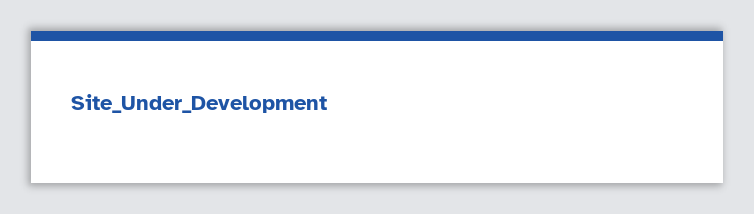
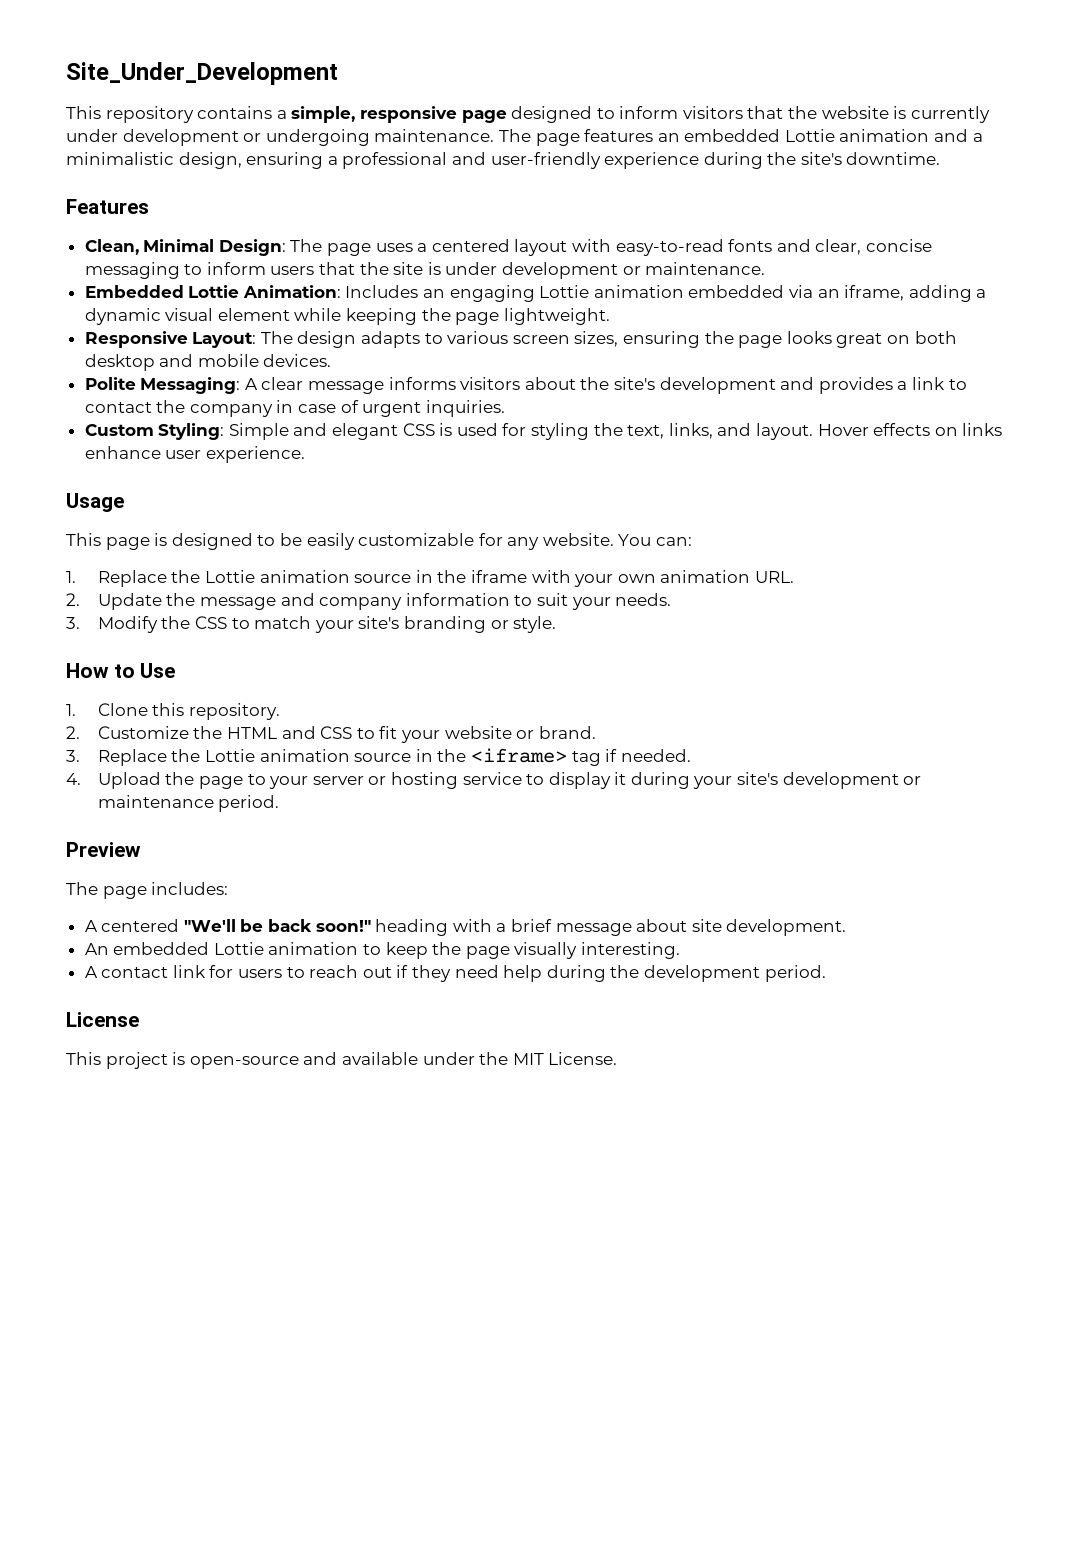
(327, 103) none -> [66,106,990,123] [66,129,983,146] [66,152,941,169] [66,199,149,214] [84,239,932,256] [84,262,766,279] [84,285,987,302] [84,308,610,325] [84,331,957,348] [84,354,332,371] [84,377,967,394] [84,400,505,417] [84,423,1003,440] [84,446,305,463] [66,493,124,512] [66,533,693,550] [66,570,794,587] [66,593,672,610] [66,616,557,633] [66,663,176,678] [66,703,280,720] [66,726,596,743] [66,748,691,766] [66,772,922,789] [97,795,280,812] [66,842,141,857] [66,882,229,899] [84,919,847,936] [84,942,681,959] [84,965,826,982] [66,1012,139,1027] [66,1052,618,1069] // This repository contains a simple, responsive page designed to inform visitors that the website is currently under development or undergoing maintenance. The page features an embedded Lottie animation and a minimalistic design, ensuring a professional and user-friendly experience during the site's downtime. // Features // Clean, Minimal Design: The page uses a centered layout with easy-to-read fonts and clear, concise messaging to inform users that the site is under development or maintenance. // Embedded Lottie Animation: Includes an engaging Lottie animation embedded via an iframe, adding a dynamic visual element while keeping the page lightweight. // Responsive Layout: The design adapts to various screen sizes, ensuring the page looks great on both desktop and mobile devices. // Polite Messaging: A clear message informs visitors about the site's development and provides a link to contact the company in case of urgent inquiries. // Custom Styling: Simple and elegant CSS is used for styling the text, links, and layout. Hover effects on links enhance user experience. // Usage // This page is designed to be easily customizable for any website. You can: // 1. Replace the Lottie animation source in the iframe with your own animation URL. // 2. Update the message and company information to suit your needs. // 3. Modify the CSS to match your site's branding or style. // How to Use // 1. Clone this repository. // 2. Customize the HTML and CSS to fit your website or brand. // 3. Replace the Lottie animation source in the <iframe> tag if needed. // 4. Upload the page to your server or hosting service to display it during your site's development or maintenance period. // Preview // The page includes: // A centered "We'll be back soon!" heading with a brief message about site development. // An embedded Lottie animation to keep the page visually interesting. // A contact link for users to reach out if they need help during the development period. // License // This project is open-source and available under the MIT License.

